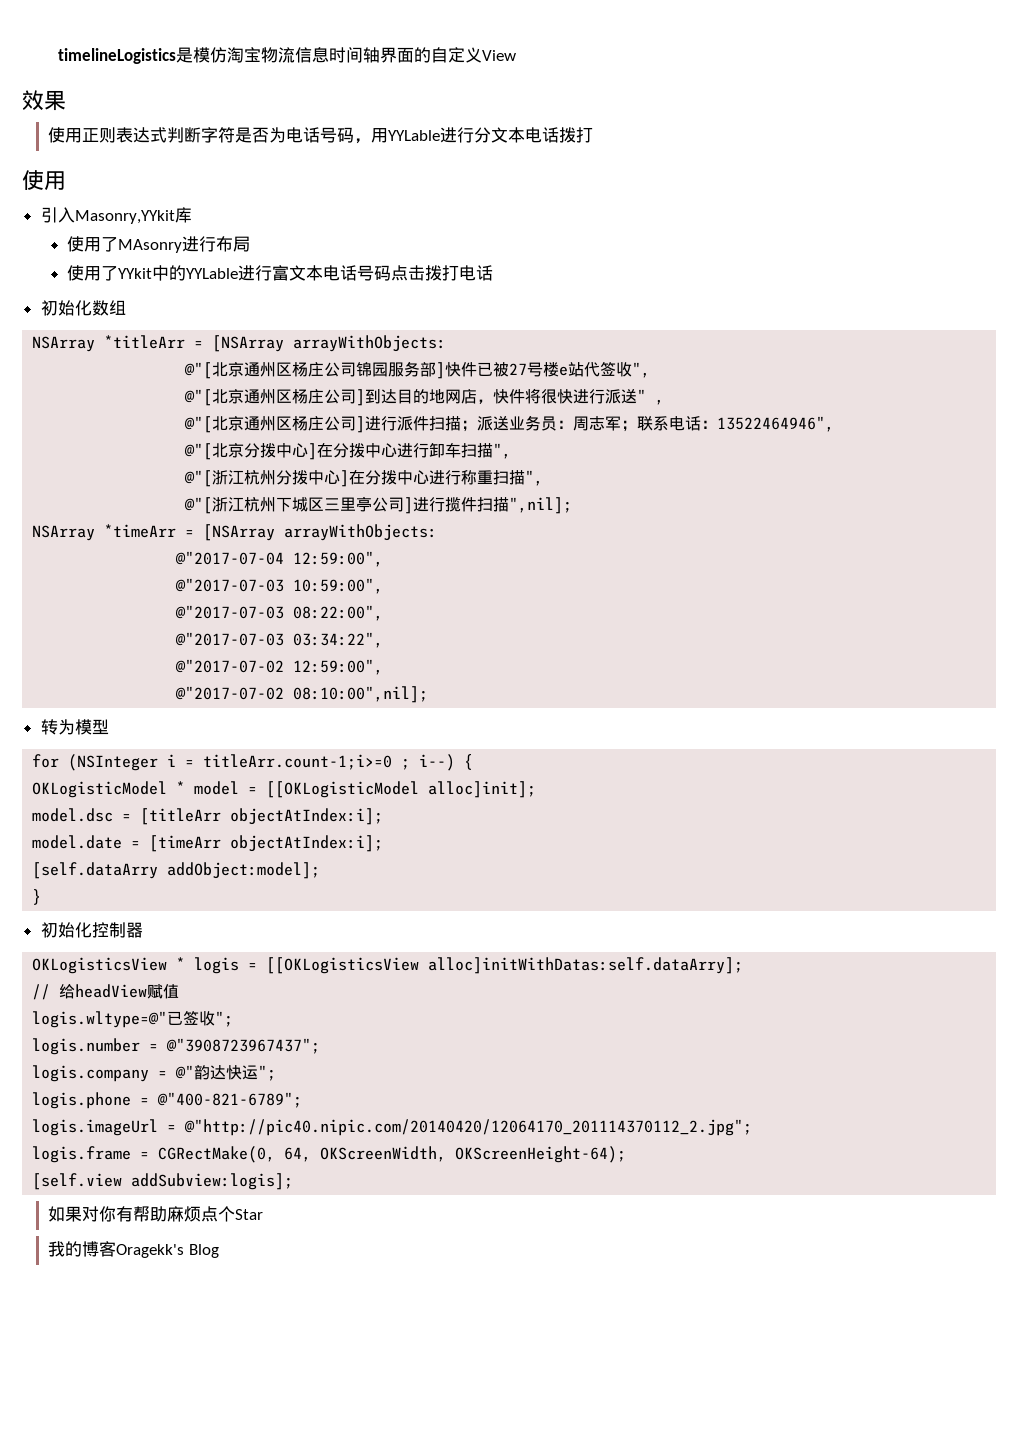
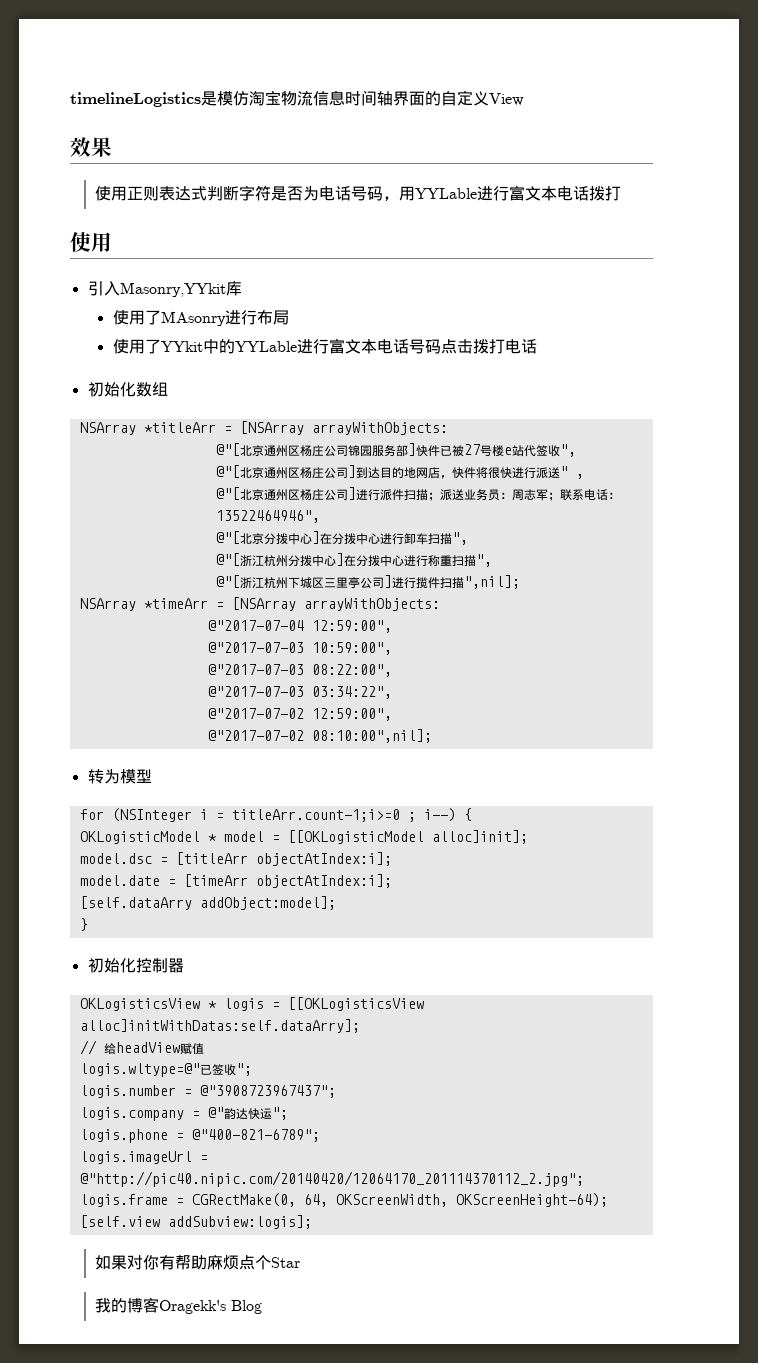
[474,127,492,143] 分 -> [509,185,526,201] 富

